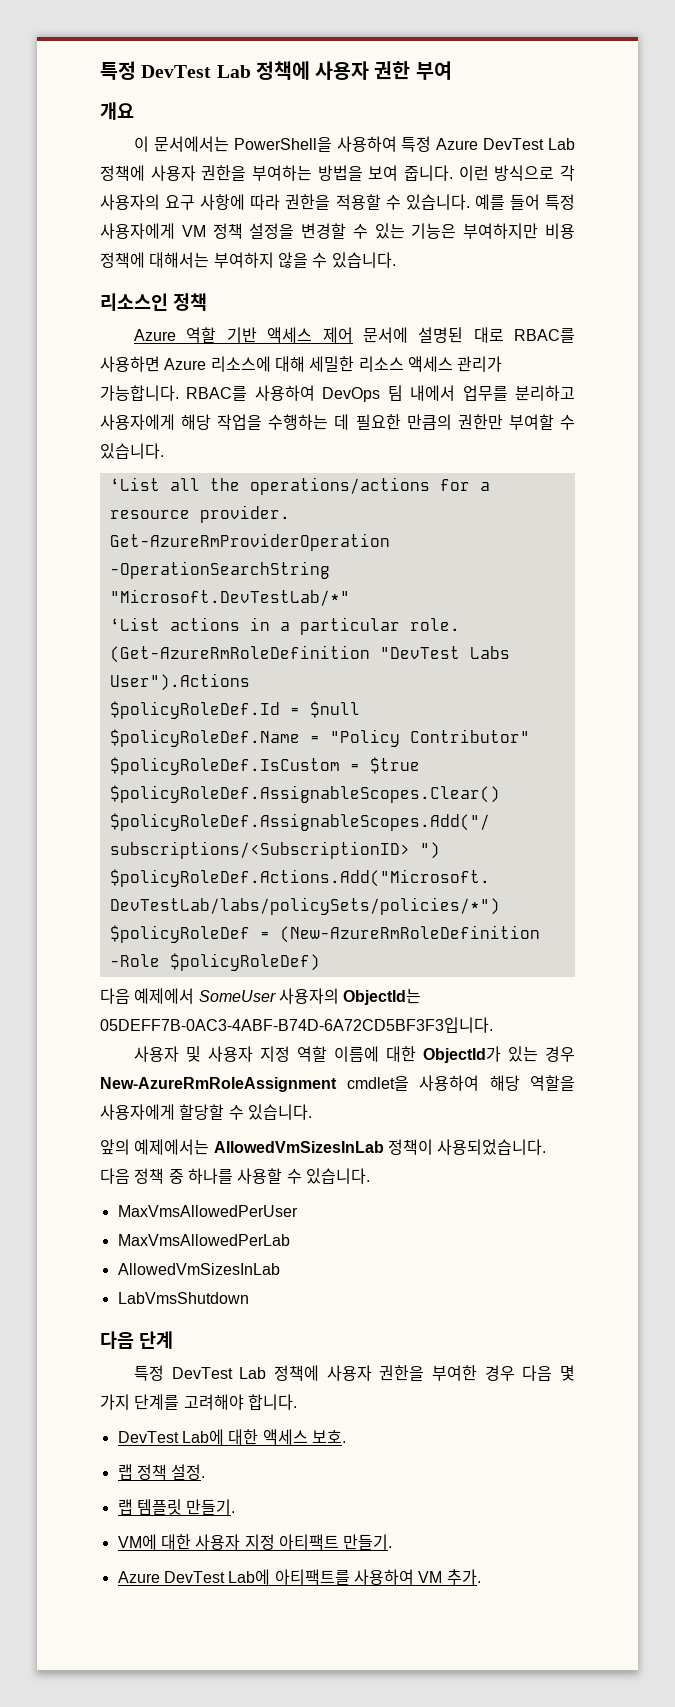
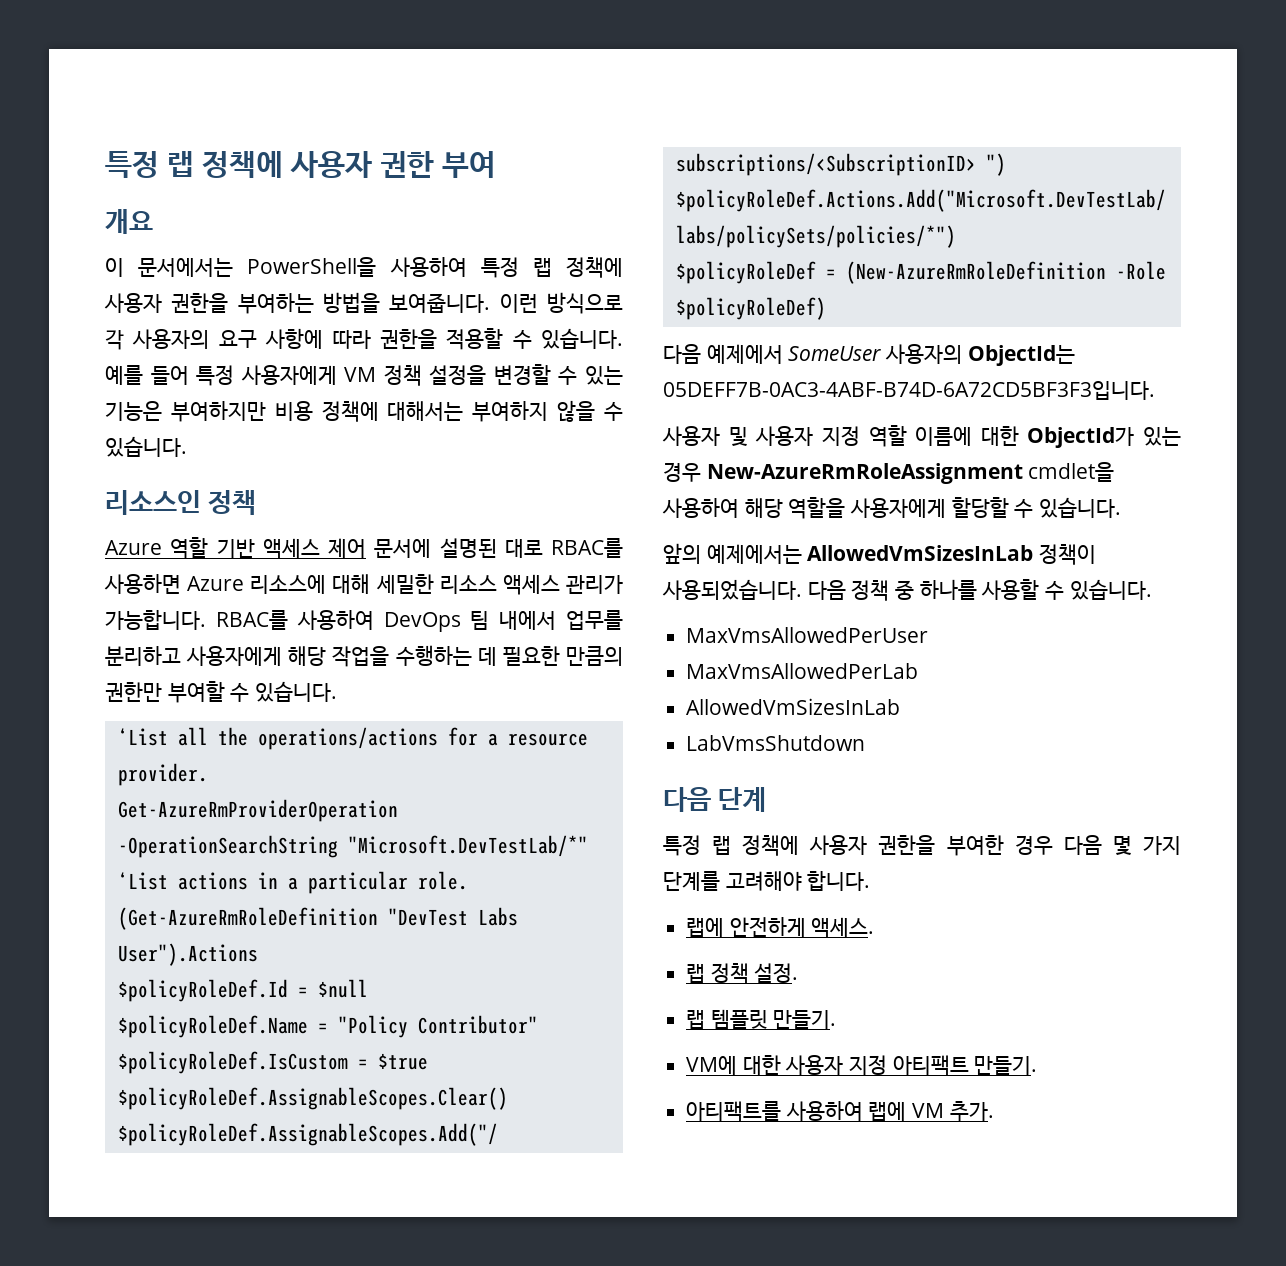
[100,61,251,80] 특정 DevTest Lab -> [105,151,194,178] 특정 랩
[436,138,575,150] Azure DevTest Lab -> [532,258,552,277] 랩
[368,165,453,181] 보여 줍니다. -> [389,293,491,313] 보여줍니다.
[171,1367,267,1379] DevTest Lab -> [712,836,732,855] 랩
[117,1429,346,1445] DevTest Lab에 대한 액세스 보호. -> [686,917,875,938] 랩에 안전하게 액세스.
[117,1569,271,1585] Azure DevTest Lab에 -> (1038, 1065) none
(414, 1577) none -> [868,1102,907,1121] 랩에

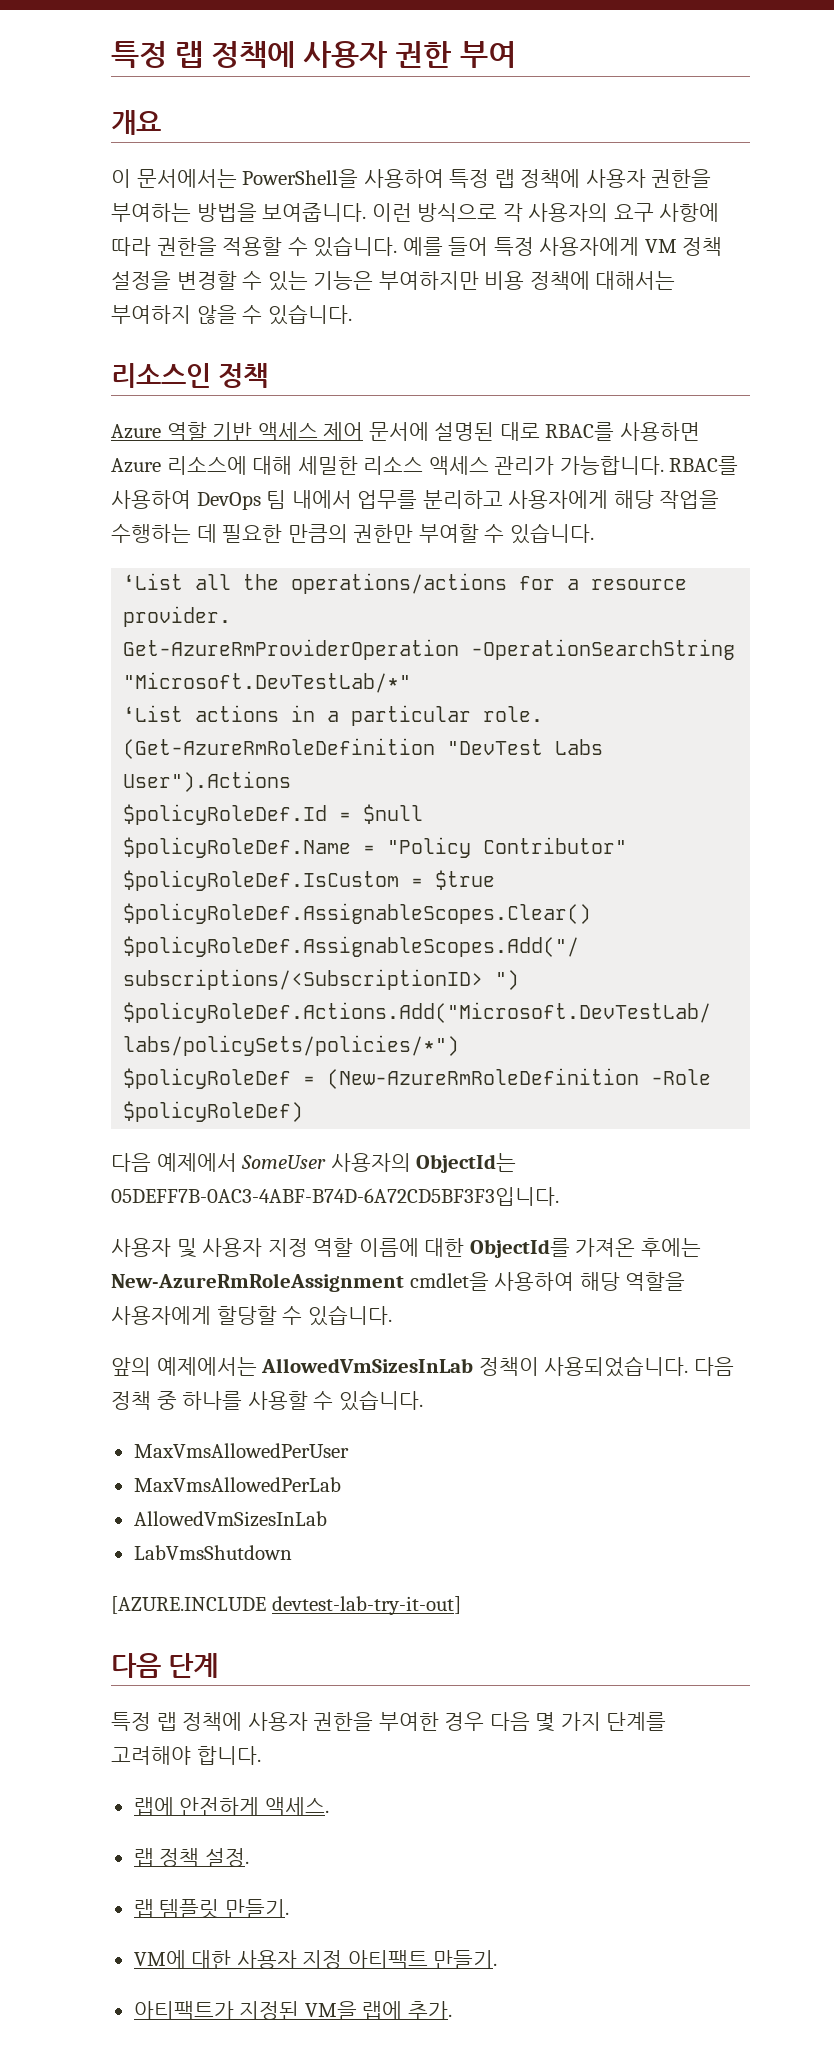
[1027,427,1181,448] [663,462,701,482] ObjectId가 있는 경우 -> [469,1238,701,1258] ObjectId를 가져온 후에는
(866, 743) none -> [111,1596,461,1615] // [AZURE.INCLUDE devtest-lab-try-it-out]
[686,1101,945,1122] 아티팩트를 사용하여 랩에 VM -> [133,2001,403,2020] 아티팩트가 지정된 VM을 랩에

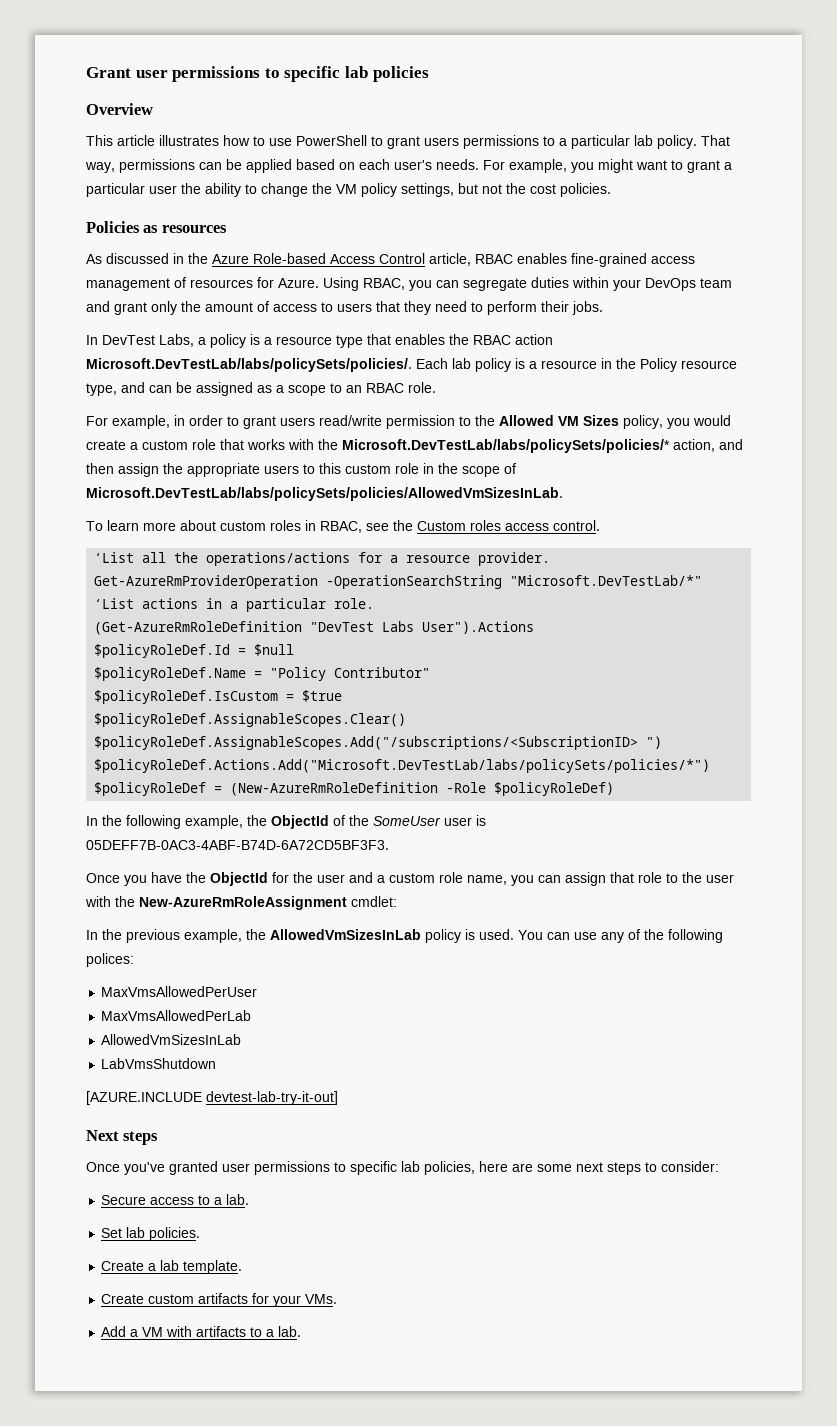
[111,41,516,68] [111,110,161,135] [111,169,712,188] [111,203,720,222] [111,236,723,257] [111,271,676,291] [111,304,352,325] [111,363,269,388] [111,422,700,441] [111,456,739,475] [111,490,720,510] [111,523,594,544] 특정 랩 정책에 사용자 권한 부여 // 개요 // 이 문서에서는 PowerShell을 사용하여 특정 랩 정책에 사용자 권한을 부여하는 방법을 보여줍니다. 이런 방식으로 각 사용자의 요구 사항에 따라 권한을 적용할 수 있습니다. 예를 들어 특정 사용자에게 VM 정책 설정을 변경할 수 있는 기능은 부여하지만 비용 정책에 대해서는 부여하지 않을 수 있습니다. // 리소스인 정책 // Azure 역할 기반 액세스 제어 문서에 설명된 대로 RBAC를 사용하면 Azure 리소스에 대해 세밀한 리소스 액세스 관리가 가능합니다. RBAC를 사용하여 DevOps 팀 내에서 업무를 분리하고 사용자에게 해당 작업을 수행하는 데 필요한 만큼의 권한만 부여할 수 있습니다. -> [86,66,429,82] [86,103,153,115] [86,135,730,149] [85,159,732,173] [86,183,611,197] [86,221,227,233] [86,253,695,267] [86,277,732,291] [86,301,603,315] [86,334,553,348] [86,358,737,372] [86,382,436,396] [86,415,731,429] [86,439,743,453] [86,463,516,477] [86,487,563,501] [86,520,600,533] Grant user permissions to specific lab policies // Overview // This article illustrates how to use PowerShell to grant users permissions to a particular lab policy. That way, permissions can be applied based on each user's needs. For example, you might want to grant a particular user the ability to change the VM policy settings, but not the cost policies. // Policies as resources // As discussed in the Azure Role-based Access Control article, RBAC enables fine-grained access management of resources for Azure. Using RBAC, you can segregate duties within your DevOps team and grant only the amount of access to users that they need to perform their jobs. // In DevTest Labs, a policy is a resource type that enables the RBAC action Microsoft.DevTestLab/labs/policySets/policies/. Each lab policy is a resource in the Policy resource type, and can be assigned as a scope to an RBAC role. // For example, in order to grant users read/write permission to the Allowed VM Sizes policy, you would create a custom role that works with the Microsoft.DevTestLab/labs/policySets/policies/* action, and then assign the appropriate users to this custom role in the scope of Microsoft.DevTestLab/labs/policySets/policies/AllowedVmSizesInLab. // To learn more about custom roles in RBAC, see the Custom roles access control.
[111,1153,517,1173] [111,1187,559,1206] [111,1238,701,1258] [111,1272,686,1292] [111,1305,392,1326] [111,1356,734,1377] [111,1390,423,1411] 다음 예제에서 SomeUser 사용자의 ObjectId는 05DEFF7B-0AC3-4ABF-B74D-6A72CD5BF3F3입니다. // 사용자 및 사용자 지정 역할 이름에 대한 ObjectId를 가져온 후에는 New-AzureRmRoleAssignment cmdlet을 사용하여 해당 역할을 사용자에게 할당할 수 있습니다. // 앞의 예제에서는 AllowedVmSizesInLab 정책이 사용되었습니다. 다음 정책 중 하나를 사용할 수 있습니다. -> [86,815,486,829] [86,840,389,850] [86,872,734,886] [85,896,397,910] [86,929,723,943] [86,953,134,967] In the following example, the ObjectId of the SomeUser user is 05DEFF7B-0AC3-4ABF-B74D-6A72CD5BF3F3. // Once you have the ObjectId for the user and a custom role name, you can assign that role to the user with the New-AzureRmRoleAssignment cmdlet: // In the previous example, the AllowedVmSizesInLab policy is used. You can use any of the following polices:
[111,1653,219,1678] [111,1712,667,1732] [111,1746,261,1765] [133,1797,329,1816] [133,1848,249,1867] [133,1899,289,1919] [133,1950,498,1969] [133,2001,452,2020] 다음 단계 // 특정 랩 정책에 사용자 권한을 부여한 경우 다음 몇 가지 단계를 고려해야 합니다. // 랩에 안전하게 액세스. // 랩 정책 설정. // 랩 템플릿 만들기. // VM에 대한 사용자 지정 아티팩트 만들기. // 아티팩트가 지정된 VM을 랩에 추가. -> [86,1130,159,1145] [86,1161,719,1175] [101,1194,250,1205] [101,1227,201,1241] [101,1260,243,1274] [101,1293,338,1307] [101,1326,302,1337] Next steps // Once you've granted user permissions to specific lab policies, here are some next steps to consider: // Secure access to a lab. // Set lab policies. // Create a lab template. // Create custom artifacts for your VMs. // Add a VM with artifacts to a lab.

